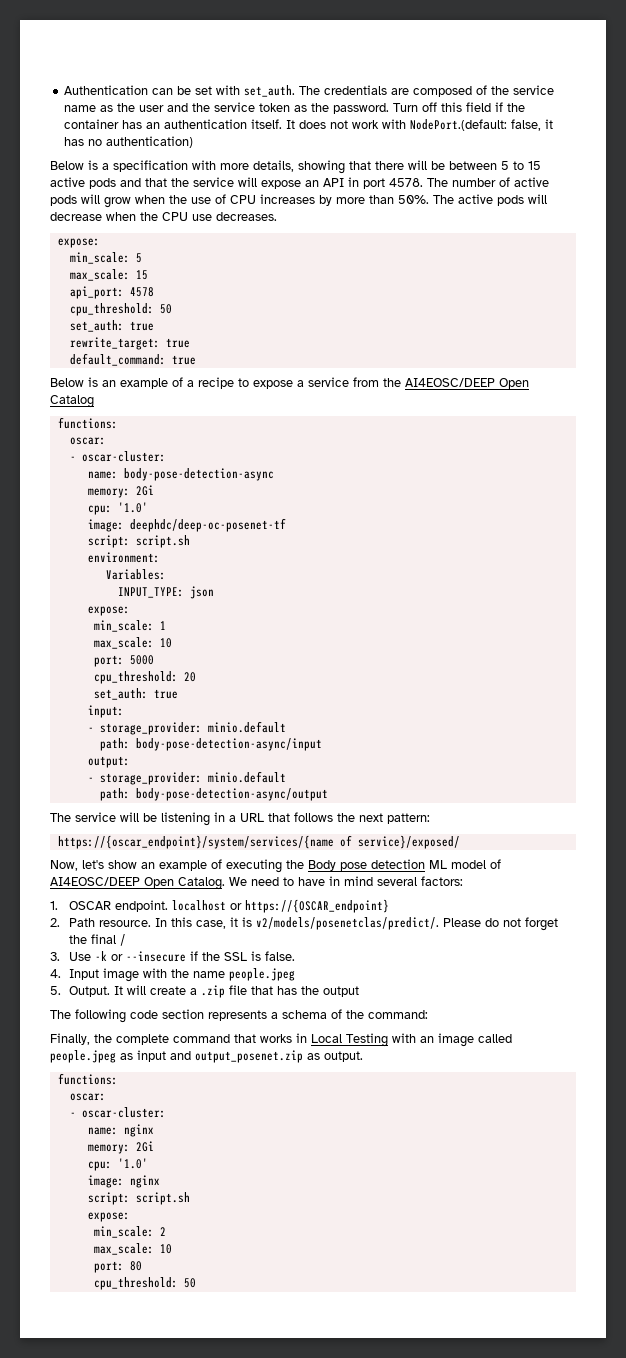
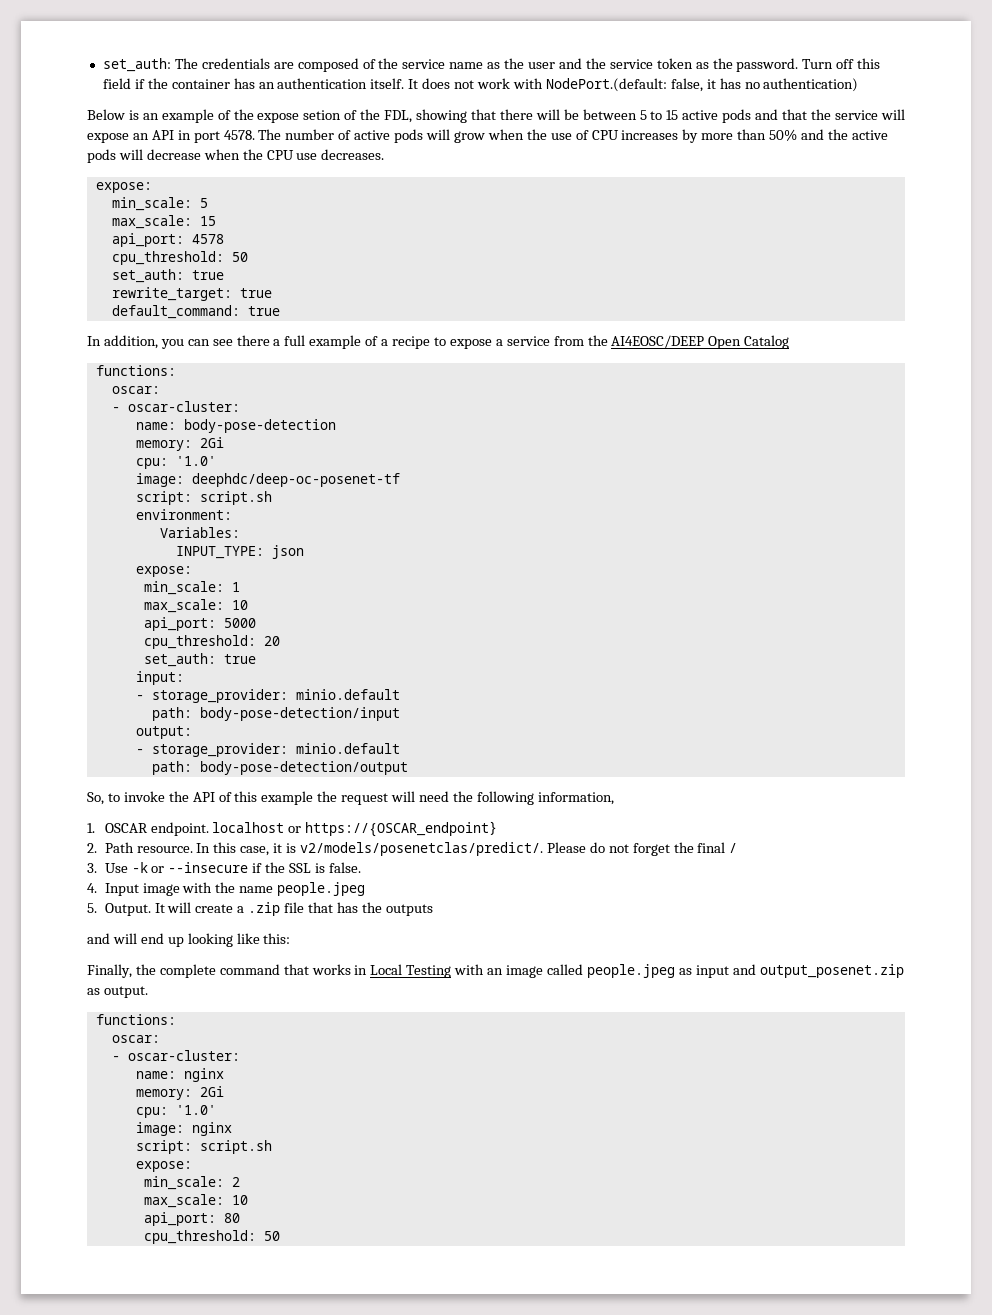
[64,85,296,97] Authentication can be set with set_auth. -> [102,58,171,72] set_auth:
[102,160,294,172] a specification with more details, -> [142,109,413,123] an example of the expose setion of the FDL,
[398,195,454,204] 50%. The -> [769,129,848,141] 50% and the
[50,377,116,387] Below is an -> [87,335,306,349] In addition, you can see there a full
[123,468,274,481] body-pose-detection-async -> [183,419,336,433] body-pose-detection
[93,655,124,667] port: -> [143,617,216,631] api_port:
[135,738,322,751] body-pose-detection-async/input -> [199,707,400,721] body-pose-detection/input
[135,788,328,801] [50,812,430,826] [57,835,460,849] [50,859,501,873] [50,876,463,890] body-pose-detection-async/output // The service will be listening in a URL that follows the next pattern: // https://{oscar_endpoint}/system/services/{name of service}/exposed/ // Now, let's show an example of executing the Body pose detection ML model of AI4EOSC/DEEP Open Catalog. We need to have in mind several factors: -> [199,761,408,775] [87,791,614,805] body-pose-detection/output // So, to invoke the API of this example the request will need the following information,
[323,986,360,997] [50,1009,428,1023] output // The following code section represents a schema of the command: -> [385,904,433,916] [87,933,291,947] outputs // and will end up looking like this:
[93,1261,124,1273] port: -> [143,1212,216,1226] api_port:

